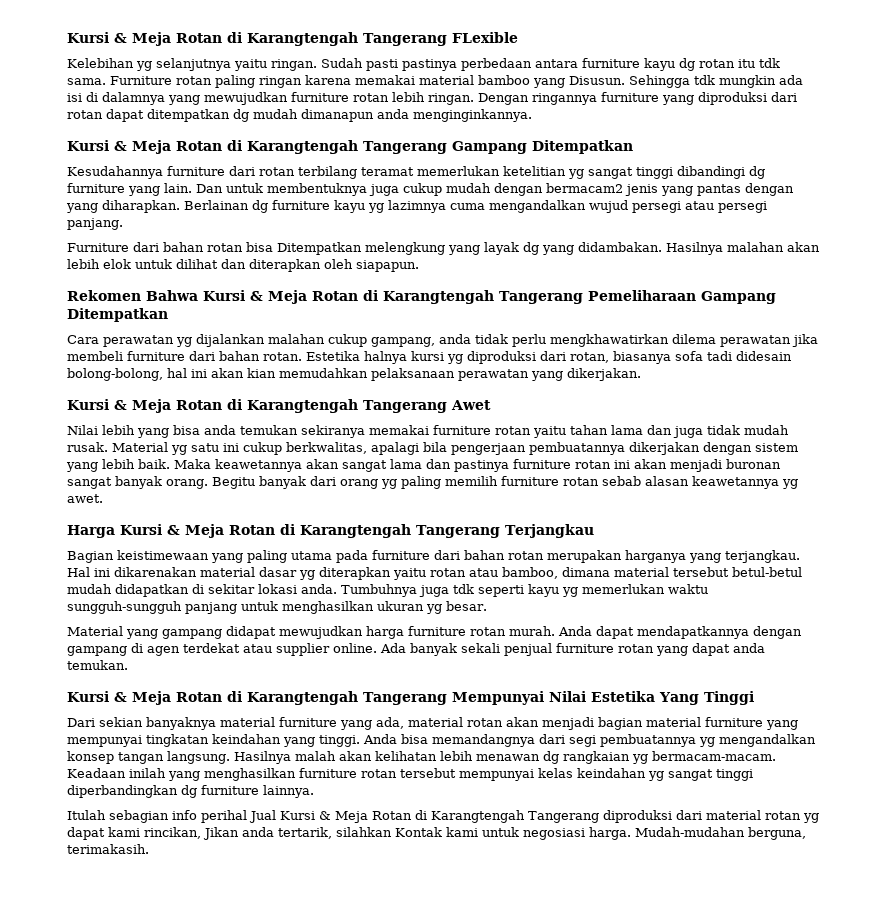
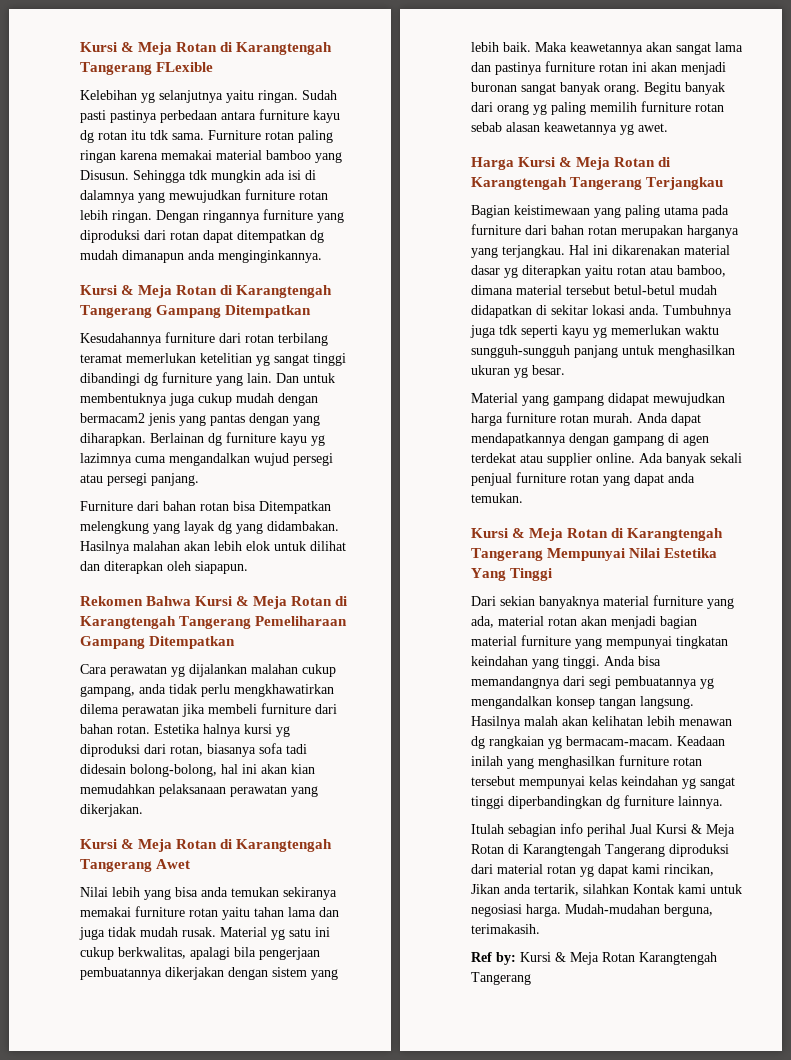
(149, 849) none -> [471,952,717,965] [471,972,531,985] // Ref by: Kursi & Meja Rotan Karangtengah Tangerang

